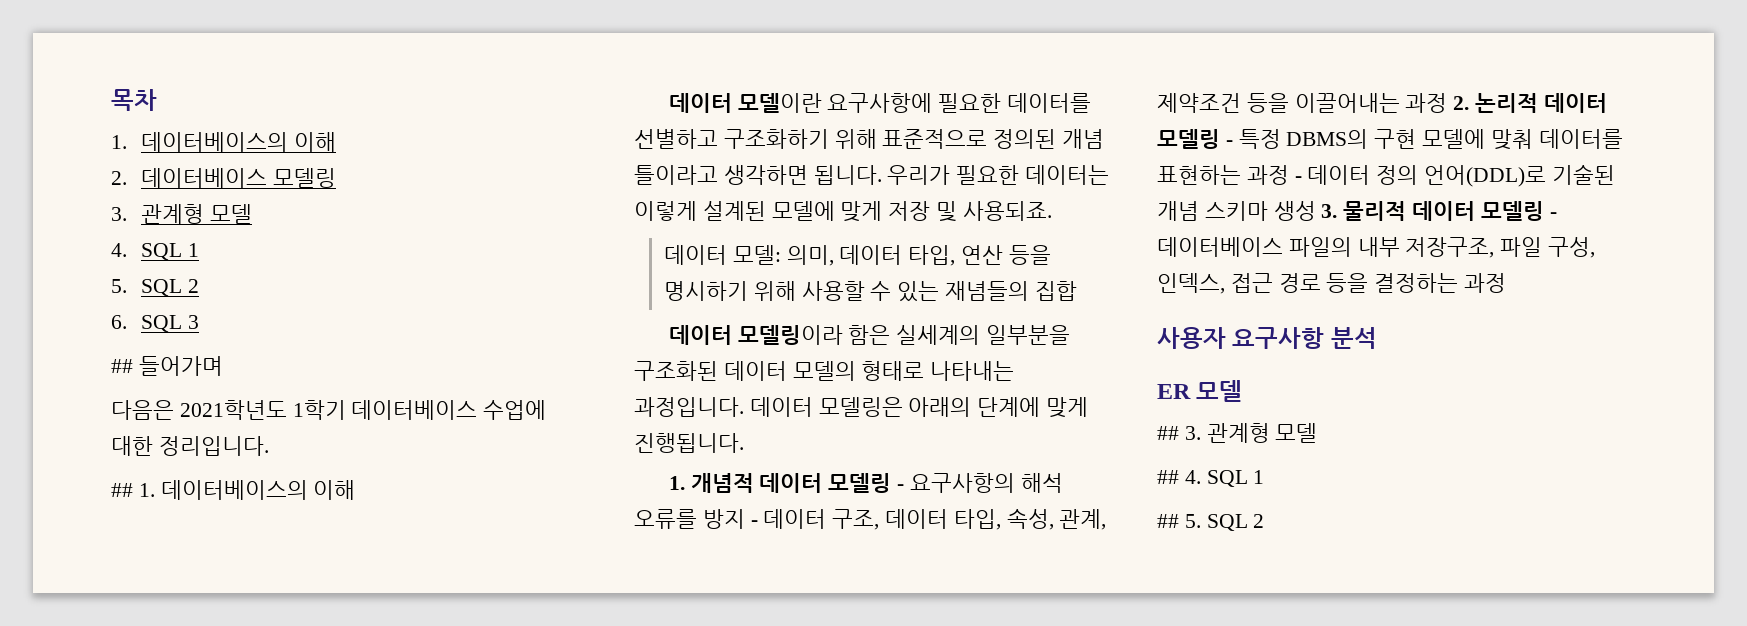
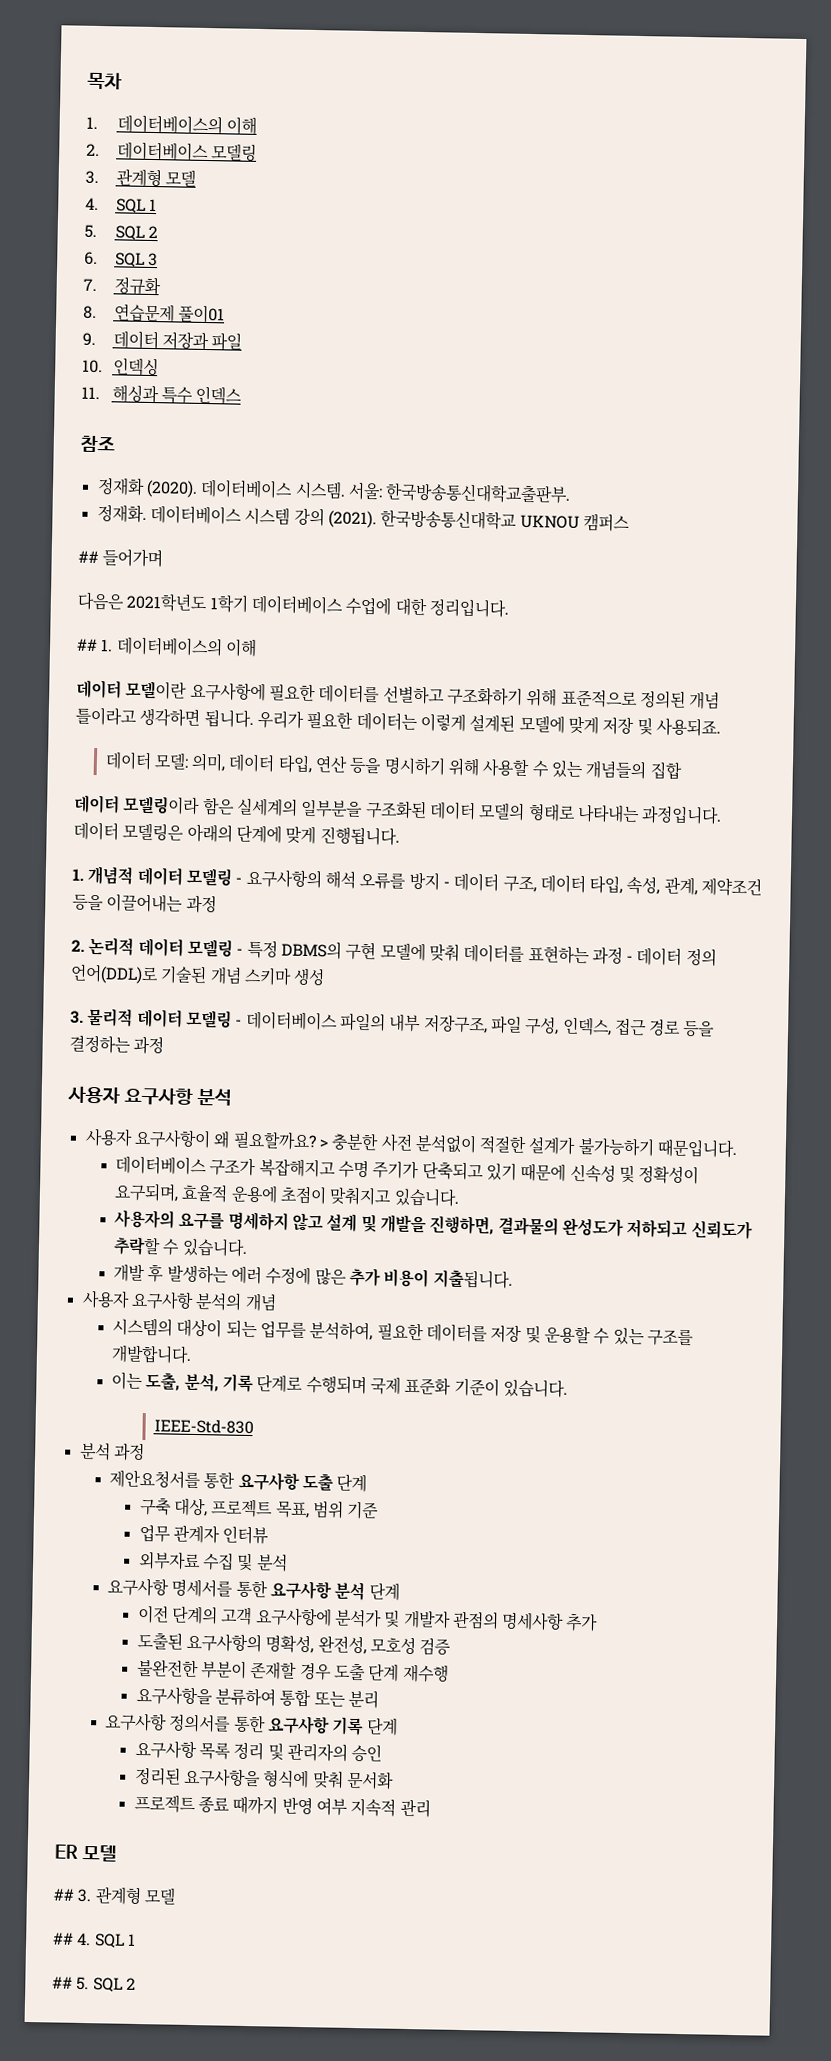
(199, 322) none -> [83,276,161,296] [83,303,225,324] [82,330,243,351] [82,357,159,377] [81,384,243,405] [80,435,115,453] [96,477,572,504] [96,504,630,532] // 7. 정규화 // 8. 연습문제 풀이01 // 9. 데이터 저장과 파일 // 10. 인덱싱 // 11. 해싱과 특수 인덱스 // 참조 // 정재화 (2020). 데이터베이스 시스템. 서울: 한국방송통신대학교출판부. // 정재화. 데이터베이스 시스템 강의 (2021). 한국방송통신대학교 UKNOU 캠퍼스
[945,281,1030,301] 재념들의 -> [585,760,648,780] 개념들의
(1448, 103) none -> (217, 904) //
(1316, 211) none -> (326, 976) //
(1377, 338) none -> [84,1127,739,1158] [115,1155,700,1185] [114,1182,460,1207] [114,1209,753,1240] [113,1236,248,1257] [113,1263,513,1289] [81,1289,277,1312] [112,1317,694,1347] [111,1344,193,1364] [111,1371,568,1398] [153,1418,254,1435] [78,1442,145,1462] [109,1469,368,1493] [138,1496,380,1520] [138,1524,270,1545] [137,1550,288,1572] [107,1577,400,1601] [136,1604,599,1632] [136,1631,452,1656] [136,1658,449,1683] [135,1685,379,1709] [104,1712,398,1736] [134,1739,383,1762] [133,1766,394,1790] [133,1793,431,1818] // 사용자 요구사항이 왜 필요할까요? > 충분한 사전 분석없이 적절한 설계가 불가능하기 때문입니다. // 데이터베이스 구조가 복잡해지고 수명 주기가 단축되고 있기 때문에 신속성 및 정확성이 요구되며, 효율적 운용에 초점이 맞춰지고 있습니다. // 사용자의 요구를 명세하지 않고 설계 및 개발을 진행하면, 결과물의 완성도가 저하되고 신뢰도가 추락할 수 있습니다. // 개발 후 발생하는 에러 수정에 많은 추가 비용이 지출됩니다. // 사용자 요구사항 분석의 개념 // 시스템의 대상이 되는 업무를 분석하여, 필요한 데이터를 저장 및 운용할 수 있는 구조를 개발합니다. // 이는 도출, 분석, 기록 단계로 수행되며 국제 표준화 기준이 있습니다. // IEEE-Std-830 // 분석 과정 // 제안요청서를 통한 요구사항 도출 단계 // 구축 대상, 프로젝트 목표, 범위 기준 // 업무 관계자 인터뷰 // 외부자료 수집 및 분석 // 요구사항 명세서를 통한 요구사항 분석 단계 // 이전 단계의 고객 요구사항에 분석가 및 개발자 관점의 명세사항 추가 // 도출된 요구사항의 명확성, 완전성, 모호성 검증 // 불완전한 부분이 존재할 경우 도출 단계 재수행 // 요구사항을 분류하여 통합 또는 분리 // 요구사항 정의서를 통한 요구사항 기록 단계 // 요구사항 목록 정리 및 관리자의 승인 // 정리된 요구사항을 형식에 맞춰 문서화 // 프로젝트 종료 때까지 반영 여부 지속적 관리

